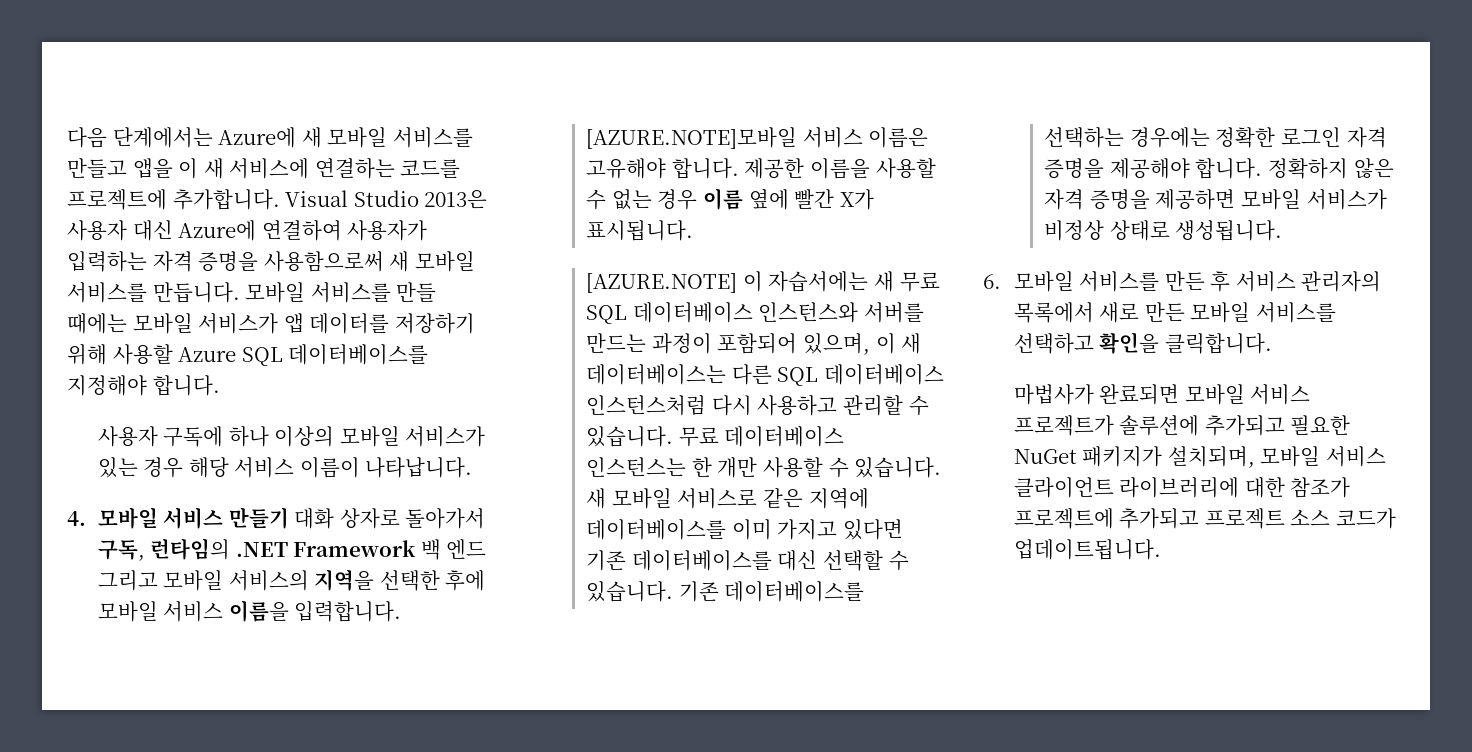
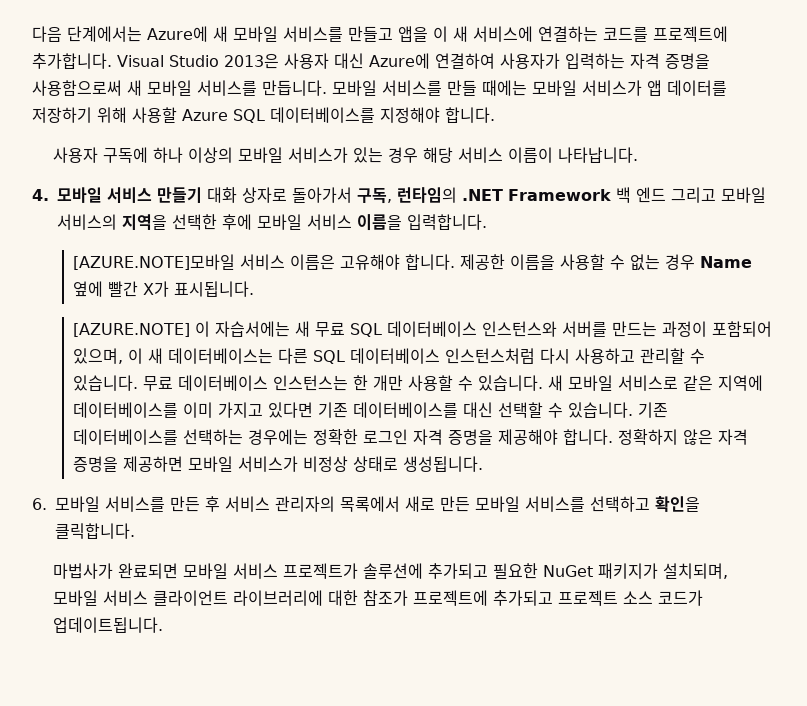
[702,188,743,210] 이름 -> [700,256,753,268] Name

